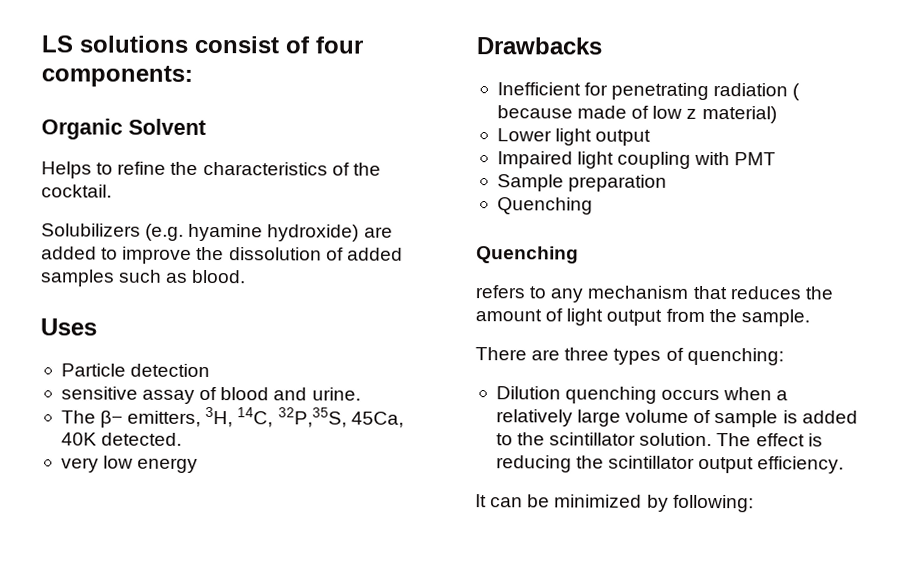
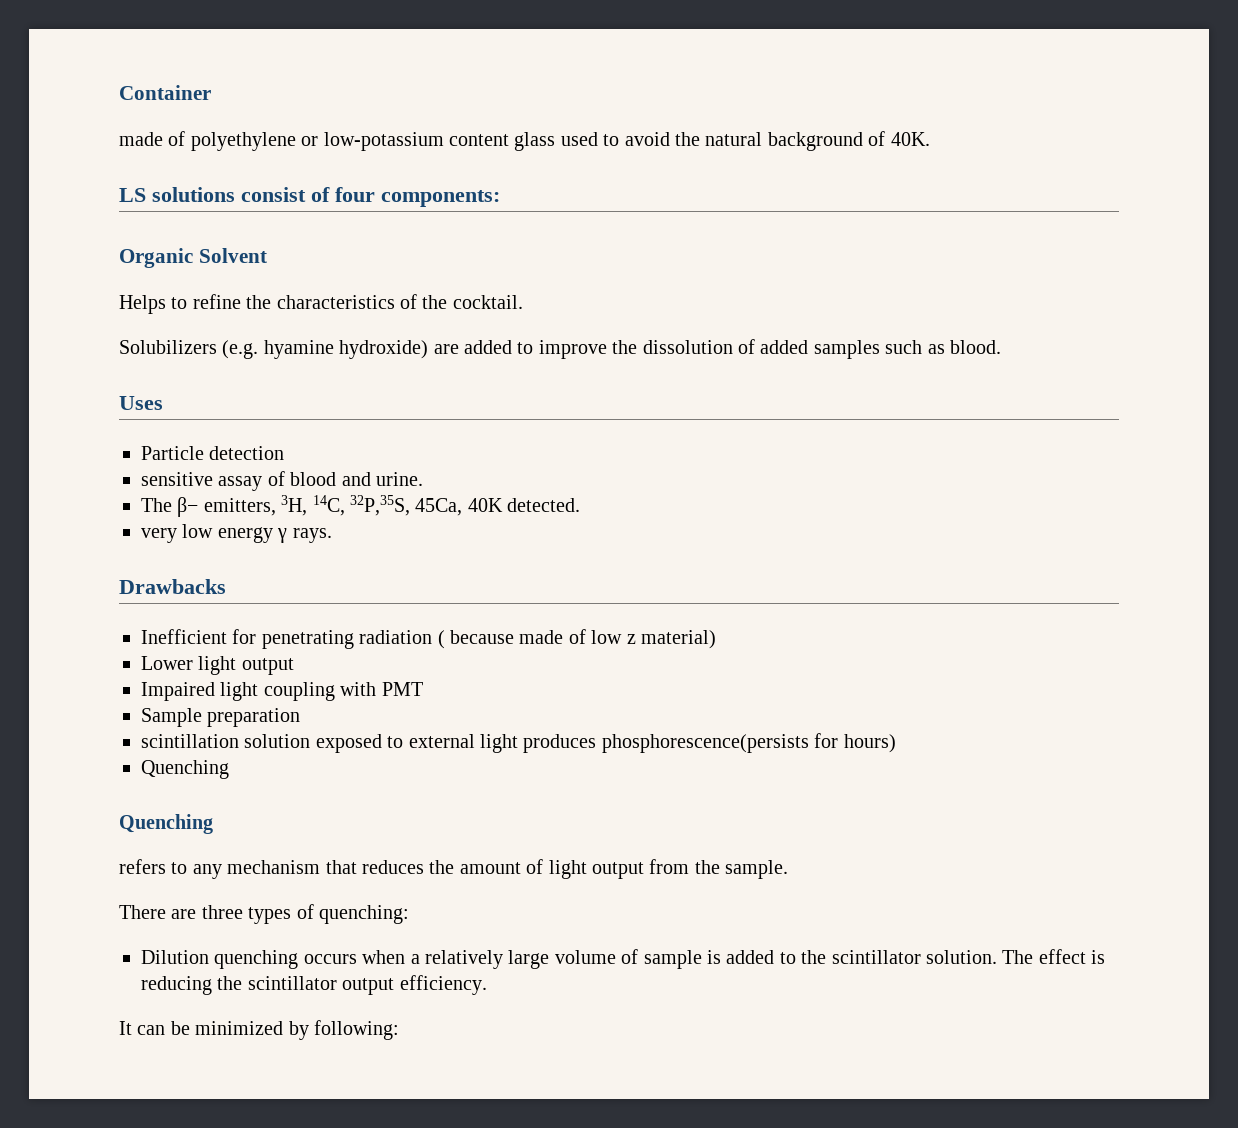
(41, 44) none -> [119,85,211,100] [119,131,930,151] Container // made of polyethylene or low-potassium content glass used to avoid the natural background of 40K. //
(199, 465) none -> [277,528,332,543] γ rays.
(668, 183) none -> [141,733,896,753] // scintillation solution exposed to external light produces phosphorescence(persists for hours)

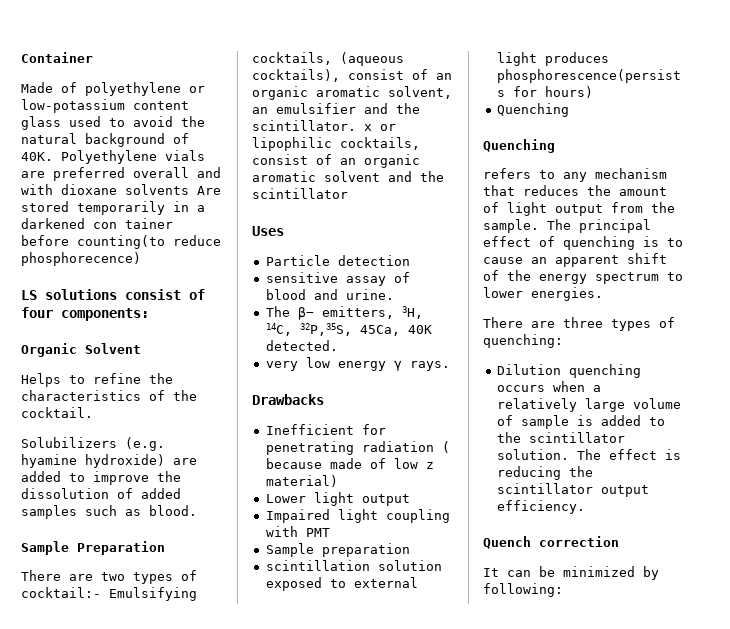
[119,132,163,146] made -> [21,82,53,93] Made
(930, 139) none -> [61,150,205,164] [21,167,221,181] [21,184,221,195] [21,201,205,215] [21,218,173,229] [21,235,221,249] [21,252,141,266] Polyethylene vials are preferred overall and with dioxane solvents Are stored temporarily in a darkened con tainer before counting(to reduce phosphorecence)
(1001, 347) none -> [21,541,165,555] [21,570,197,584] [21,587,197,601] [252,52,404,66] [252,69,452,82] [252,86,452,100] [252,103,420,114] [252,120,396,131] [252,137,420,151] [252,154,420,168] [252,171,444,182] [252,188,348,199] // Sample Preparation // There are two types of cocktail:- Emulsifying cocktails, (aqueous cocktails), consist of an organic aromatic solvent, an emulsifier and the scintillator. x or lipophilic cocktails, consist of an organic aromatic solvent and the scintillator
(789, 869) none -> [547,219,651,233] [483,236,683,250] [483,253,667,267] [483,270,683,284] [483,287,603,301] The principal effect of quenching is to cause an apparent shift of the energy spectrum to lower energies.
(487, 985) none -> [483,536,619,549] // Quench correction

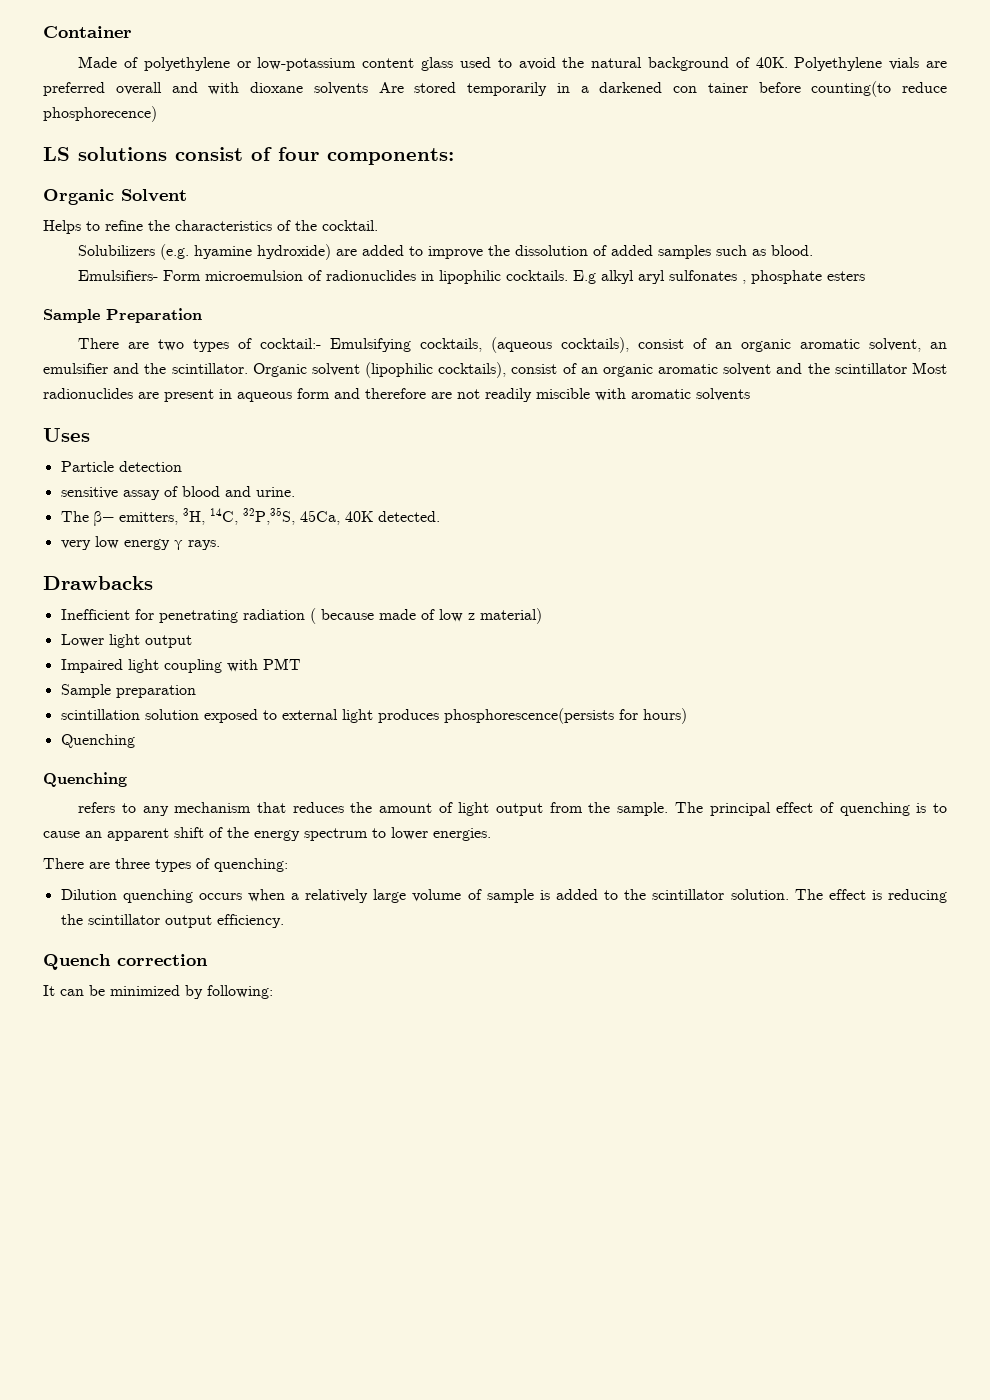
(197, 510) none -> [78,270,866,284] // Emulsifiers- Form microemulsion of radionuclides in lipophilic cocktails. E.g alkyl aryl sulfonates , phosphate esters
[364,124,396,131] [252,137,420,151] x or lipophilic cocktails, -> [252,362,507,378] Organic solvent (lipophilic cocktails),
(348, 193) none -> [911,362,947,374] [43,388,750,402] Most radionuclides are present in aqueous form and therefore are not readily miscible with aromatic solvents

